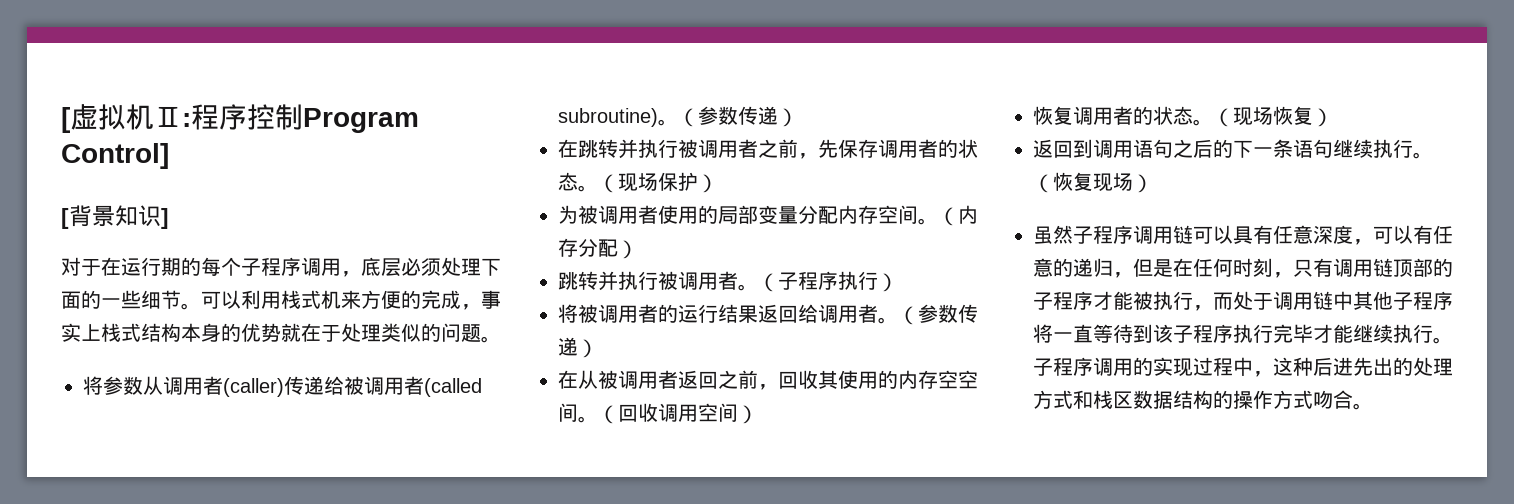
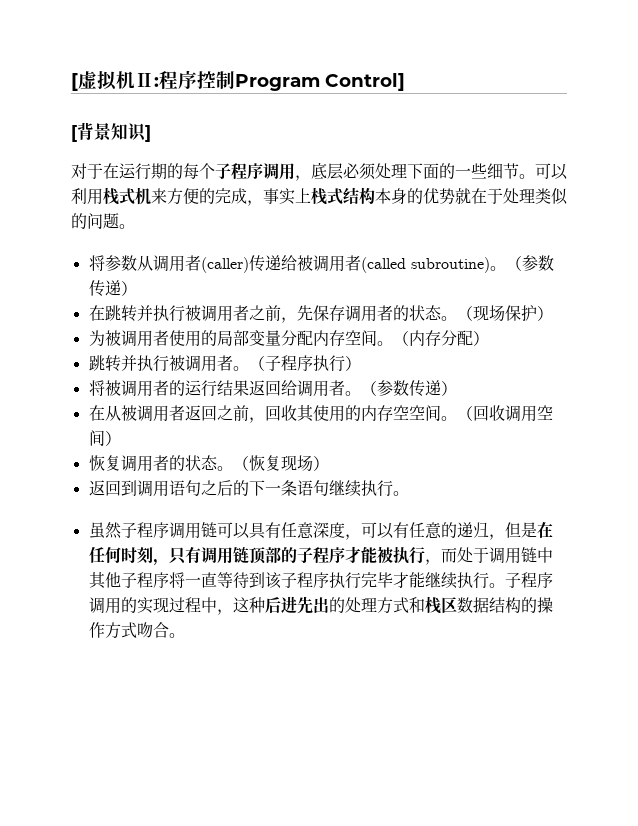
[1233,106,1313,126] 现场恢复 -> [248,455,313,471] 恢复现场
[1033,172,1153,193] （恢复现场） -> (409, 493) none

